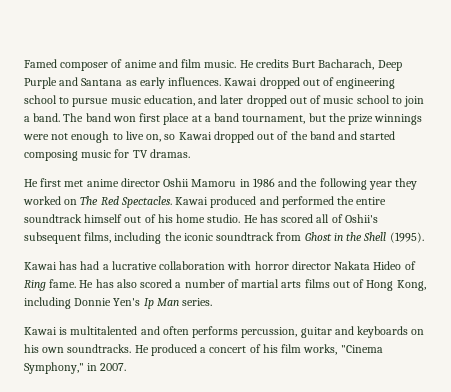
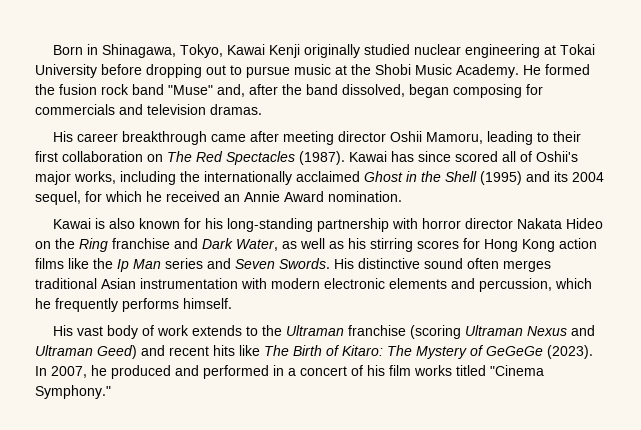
[24,59,402,71] [24,77,396,89] [24,95,425,107] [24,113,423,125] [23,131,396,143] [24,149,190,161] [24,178,418,190] [23,196,387,208] [24,214,378,223] [24,232,424,244] [24,261,226,270] Famed composer of anime and film music. He credits Burt Bacharach, Deep Purple and Santana as early influences. Kawai dropped out of engineering school to pursue music education, and later dropped out of music school to join a band. The band won first place at a band tournament, but the prize winnings were not enough to live on, so Kawai dropped out of the band and started composing music for TV dramas. // He first met anime director Oshii Mamoru in 1986 and the following year they worked on The Red Spectacles. Kawai produced and performed the entire soundtrack himself out of his home studio. He has scored all of Oshii's subsequent films, including the iconic soundtrack from Ghost in the Shell (1995). // Kawai has had a lucrative collaboration -> [53,44,596,58] [35,64,590,78] [35,84,543,98] [35,104,262,115] [53,131,582,145] [35,151,578,165] [35,171,604,185] [35,191,402,205] [53,218,390,232] Born in Shinagawa, Tokyo, Kawai Kenji originally studied nuclear engineering at Tokai University before dropping out to pursue music at the Shobi Music Academy. He formed the fusion rock band "Muse" and, after the band dissolved, began composing for commercials and television dramas. // His career breakthrough came after meeting director Oshii Mamoru, leading to their first collaboration on The Red Spectacles (1987). Kawai has since scored all of Oshii's major works, including the internationally acclaimed Ghost in the Shell (1995) and its 2004 sequel, for which he received an Annie Award nomination. // Kawai is also known for his long-standing partnership
[404,261,416,270] [24,279,426,291] [24,297,213,309] [24,326,425,338] [24,344,197,356] of Ring fame. He has also scored a number of martial arts films out of Hong Kong, including Donnie Yen's Ip Man series. // Kawai is multitalented and often performs percussion, guitar and keyboards on his own soundtracks. He produced -> [35,238,597,252] [35,258,551,272] [35,278,592,292] [35,298,232,312] [53,325,596,339] [35,345,593,359] [35,365,284,379] on the Ring franchise and Dark Water, as well as his stirring scores for Hong Kong action films like the Ip Man series and Seven Swords. His distinctive sound often merges traditional Asian instrumentation with modern electronic elements and percussion, which he frequently performs himself. // His vast body of work extends to the Ultraman franchise (scoring Ultraman Nexus and Ultraman Geed) and recent hits like The Birth of Kitaro: The Mystery of GeGeGe (2023). In 2007, he produced and performed in
[303,344,383,355] [24,362,127,374] works, "Cinema Symphony," in 2007. -> [414,365,544,376] [35,385,111,399] works titled "Cinema Symphony."

